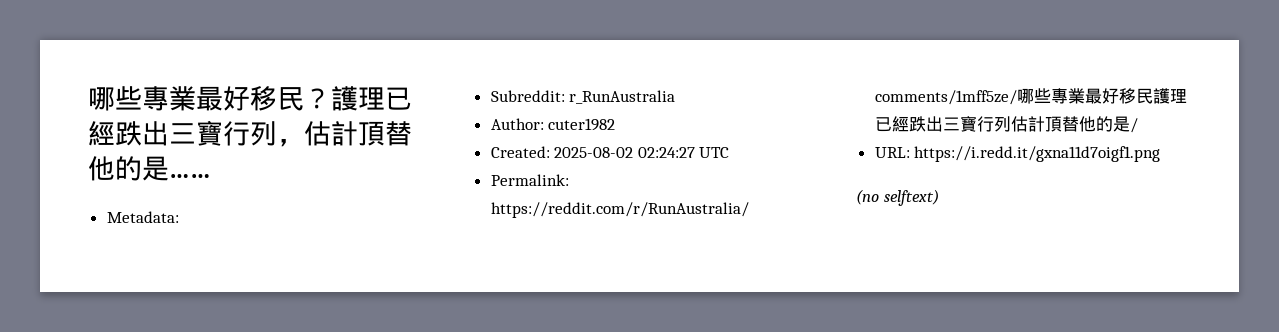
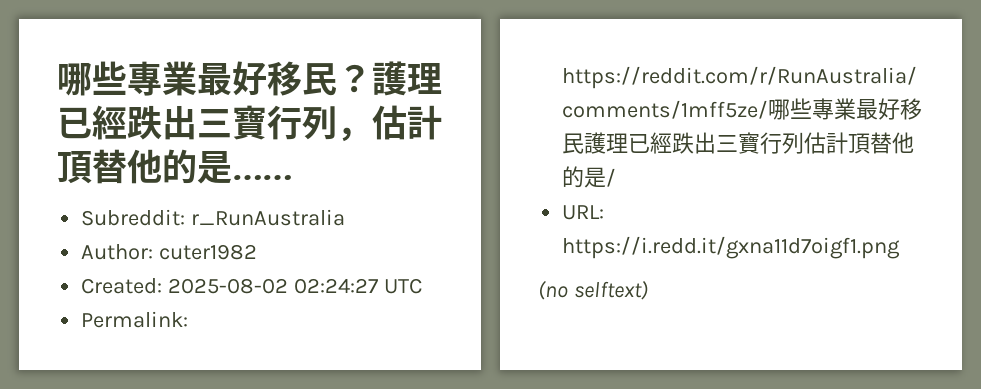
[106,211,179,223] // Metadata: -> (292, 177) none

